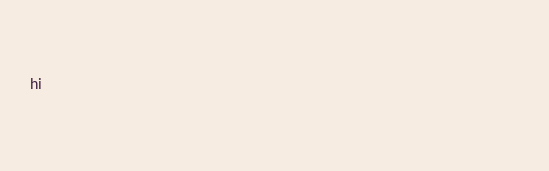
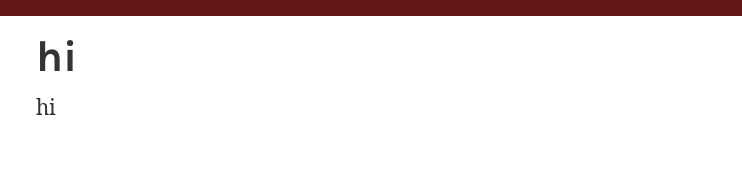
[30,78,42,89] hi -> [36,40,77,71] [36,98,56,115] hi // hi

